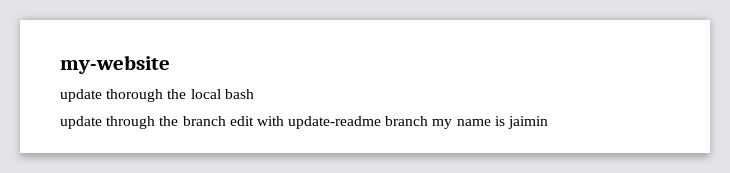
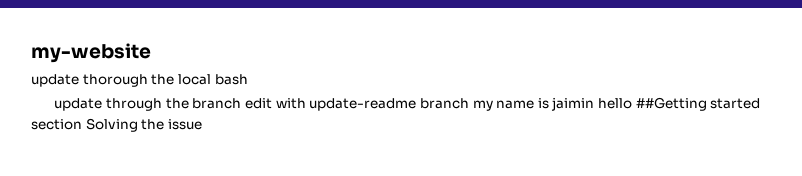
(549, 122) none -> [598,97,761,111] [31,118,202,132] hello ##Getting started section Solving the issue

